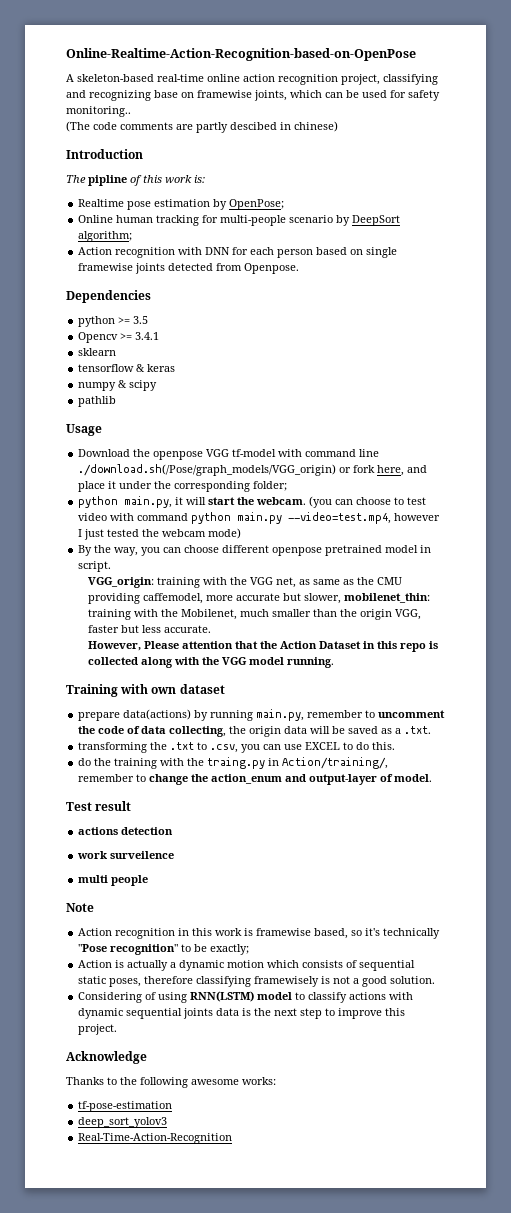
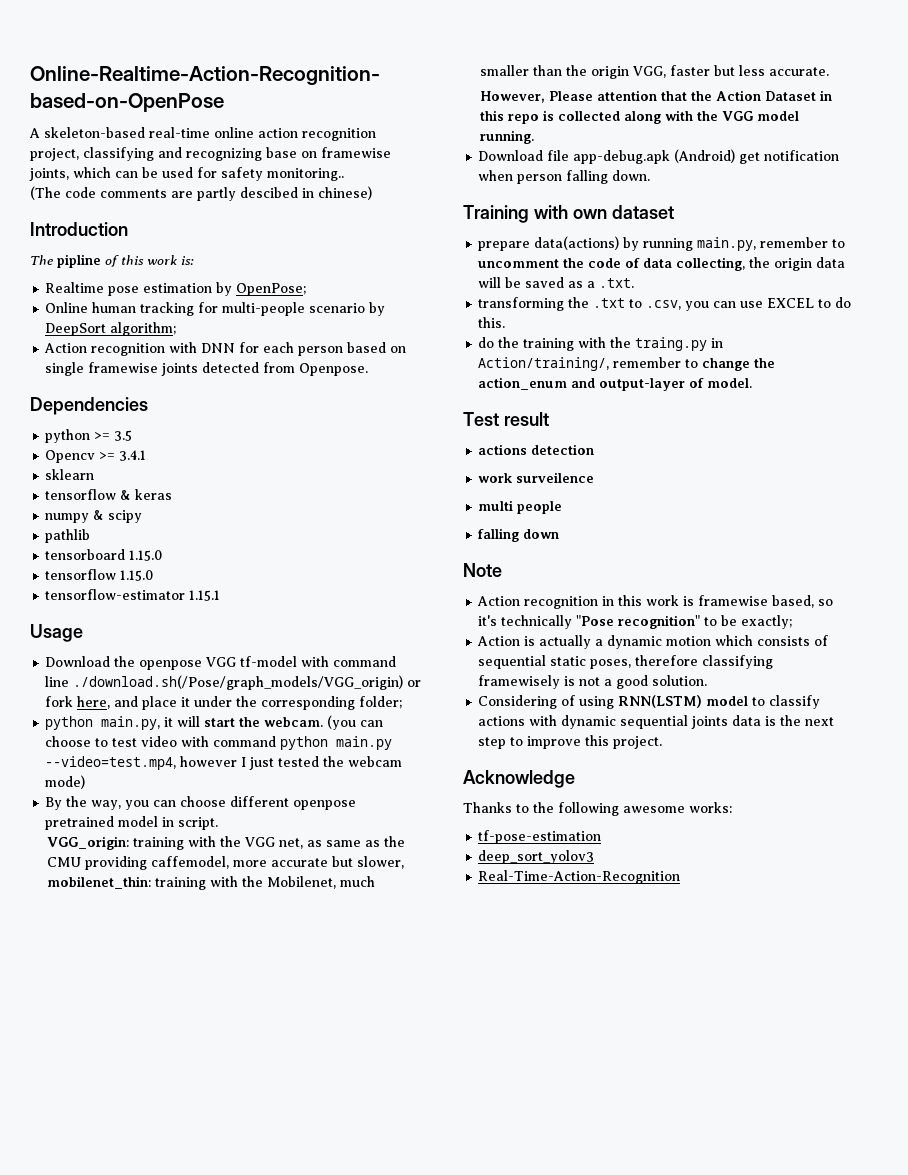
(117, 401) none -> [45,549,163,561] [45,569,154,581] [45,589,221,601] // tensorboard 1.15.0 // tensorflow 1.15.0 // tensorflow-estimator 1.15.1
(334, 662) none -> [478,149,840,164] [478,170,651,184] // Download file app-debug.apk (Android) get notification when person falling down.
(149, 880) none -> [478,528,560,542] // falling down

